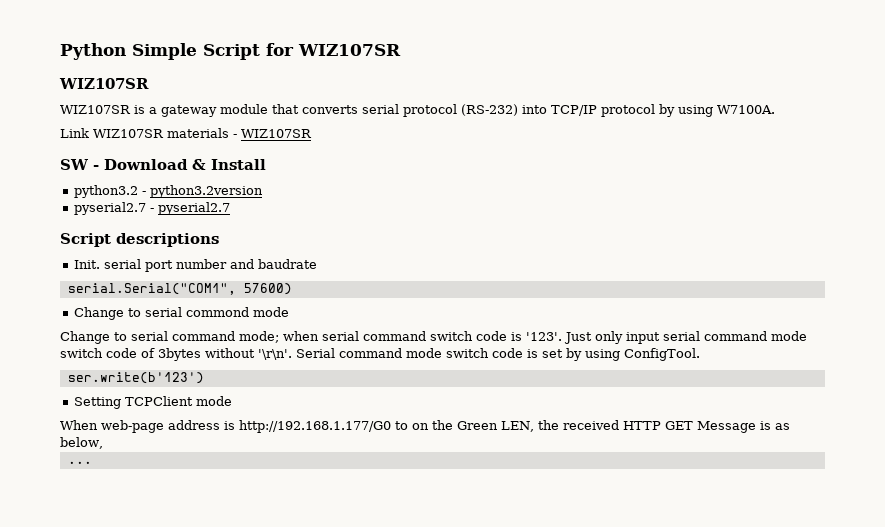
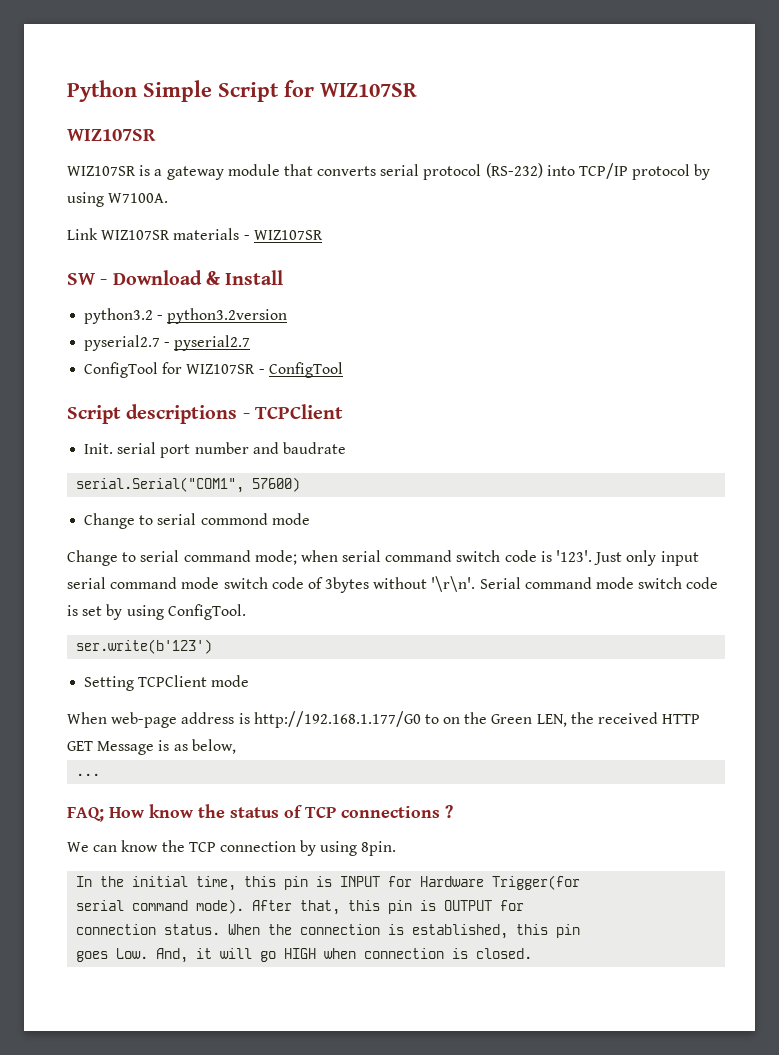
(231, 208) none -> [84,362,343,378] // ConfigTool for WIZ107SR - ConfigTool
(219, 240) none -> [242,404,343,419] - TCPClient
(92, 462) none -> [67,804,453,822] [67,840,397,856] [76,875,581,891] [76,899,525,915] [76,924,581,939] [76,948,533,963] // FAQ; How know the status of TCP connections ? // We can know the TCP connection by using 8pin. // In the initial time, this pin is INPUT for Hardware Trigger(for // serial command mode). After that, this pin is OUTPUT for // connection status. When the connection is established, this pin // goes Low. And, it will go HIGH when connection is closed.

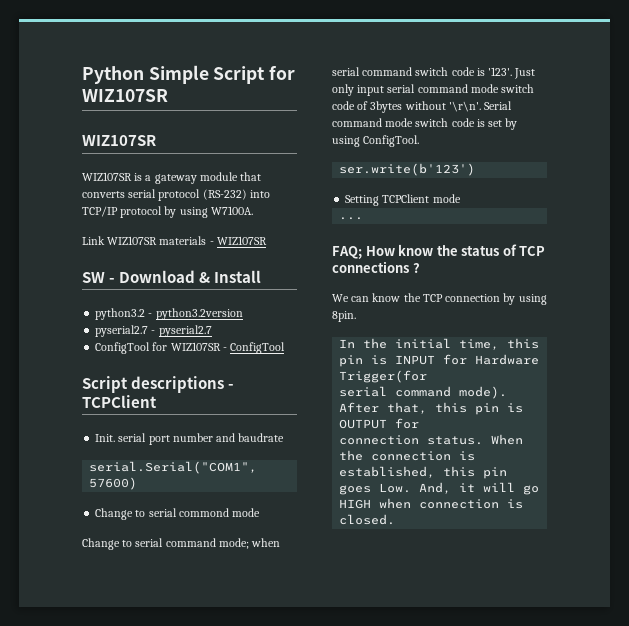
[67,711,701,728] [67,739,236,755] // When web-page address is http://192.168.1.177/G0 to on the Green LEN, the received HTTP GET Message is as below, -> (461, 198) none

